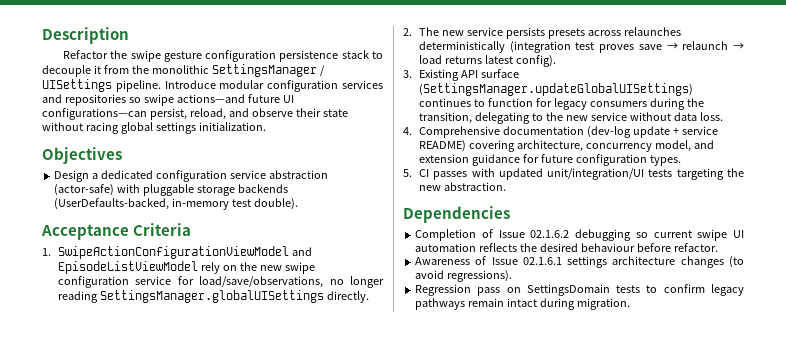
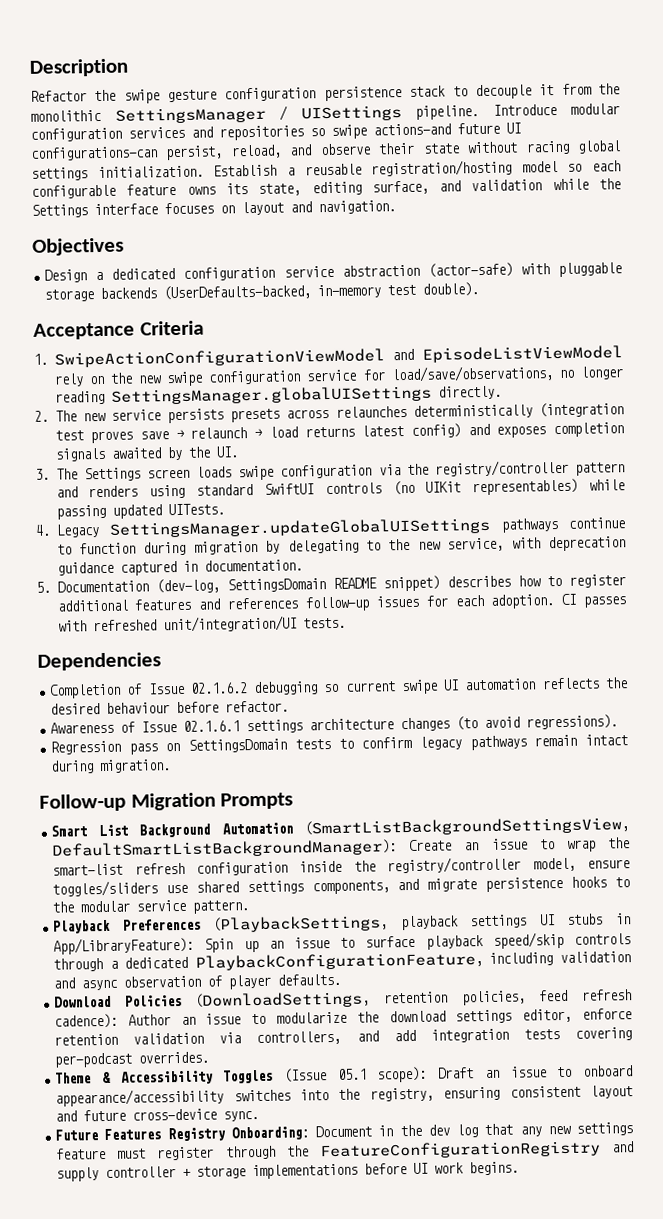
(266, 126) none -> [213,159,621,177] [31,178,621,199] [31,200,396,218] Establish a reusable registration/hosting model so each configurable feature owns its state, editing surface, and validation while the Settings interface focuses on layout and navigation.
[515,55,556,67] [403,69,519,81] [418,83,693,96] [418,98,704,110] [418,112,723,124] [403,126,718,138] [418,140,714,152] [418,154,681,166] [403,168,744,180] [418,182,506,191] config). // 3. Existing API surface (SettingsManager.updateGlobalUISettings) continues to function for legacy consumers during the transition, delegating to the new service without data loss. // 4. Comprehensive documentation (dev-log update + service README) covering architecture, concurrency model, and extension guidance for future configuration types. // 5. CI passes with updated unit/integration/UI tests targeting the new abstraction. -> [410,422,625,438] [54,446,238,462] [35,459,625,482] [55,478,625,499] [55,503,225,520] [35,517,626,538] [56,536,627,556] [56,559,303,576] [36,574,626,594] [56,593,626,612] [57,615,346,633] config) and exposes completion signals awaited by the UI. // 3. The Settings screen loads swipe configuration via the registry/controller pattern and renders using standard SwiftUI controls (no UIKit representables) while passing updated UITests. // 4. Legacy SettingsManager.updateGlobalUISettings pathways continue to function during migration by delegating to the new service, with deprecation guidance captured in documentation. // 5. Documentation (dev-log, SettingsDomain README snippet) describes how to register additional features and references follow-up issues for each adoption. CI passes with refreshed unit/integration/UI tests.
(630, 304) none -> [39,792,294,812] [51,817,629,838] [52,837,630,859] [52,856,630,876] [52,876,630,897] [52,899,250,914] [53,913,631,934] [53,931,631,955] [53,951,631,972] [53,973,342,991] [54,989,632,1009] [54,1008,632,1029] [54,1027,632,1046] [54,1051,210,1068] [55,1065,633,1085] [55,1085,633,1107] [55,1108,260,1122] [55,1122,634,1142] [56,1140,634,1161] [56,1161,520,1182] // Follow-up Migration Prompts // Smart List Background Automation (SmartListBackgroundSettingsView, DefaultSmartListBackgroundManager): Create an issue to wrap the smart-list refresh configuration inside the registry/controller model, ensure toggles/sliders use shared settings components, and migrate persistence hooks to the modular service pattern. // Playback Preferences (PlaybackSettings, playback settings UI stubs in App/LibraryFeature): Spin up an issue to surface playback speed/skip controls through a dedicated PlaybackConfigurationFeature, including validation and async observation of player defaults. // Download Policies (DownloadSettings, retention policies, feed refresh cadence): Author an issue to modularize the download settings editor, enforce retention validation via controllers, and add integration tests covering per-podcast overrides. // Theme & Accessibility Toggles (Issue 05.1 scope): Draft an issue to onboard appearance/accessibility switches into the registry, ensuring consistent layout and future cross-device sync. // Future Features Registry Onboarding: Document in the dev log that any new settings feature must register through the FeatureConfigurationRegistry and supply controller + storage implementations before UI work begins.

